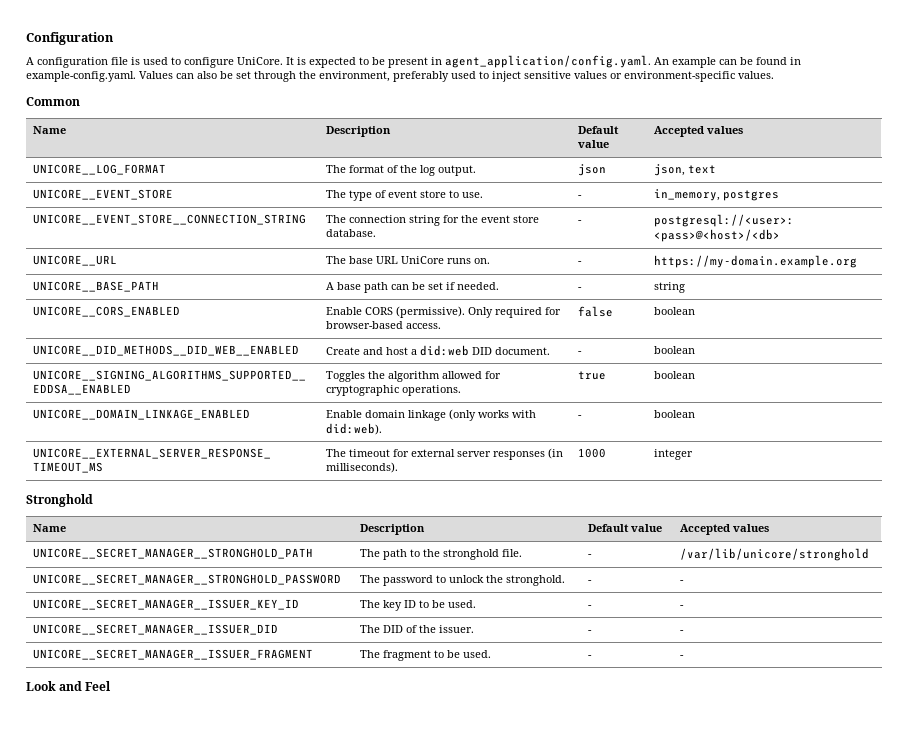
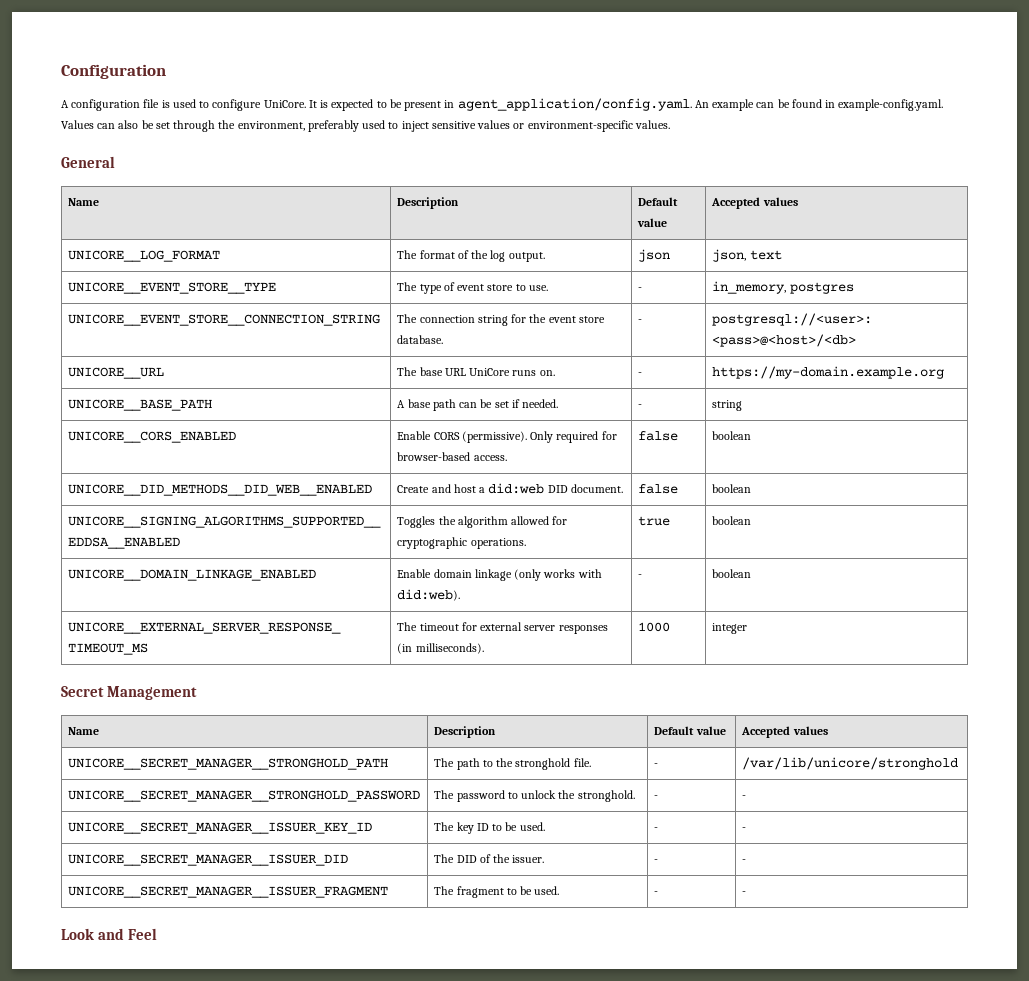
[26,97,80,106] Common -> [61,156,115,168] General
[33,189,174,200] UNICORE__EVENT_STORE -> [68,282,277,294] UNICORE__EVENT_STORE__TYPE
[578,351,583,354] - -> [638,484,679,494] false
[26,494,93,507] Stronghold -> [61,686,198,700] Secret Management

